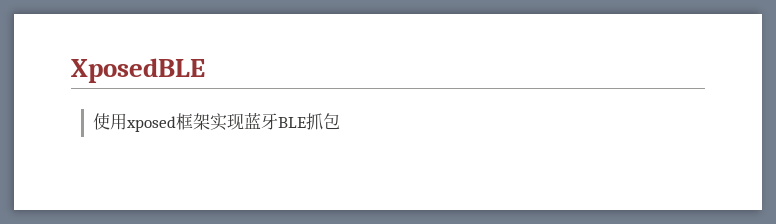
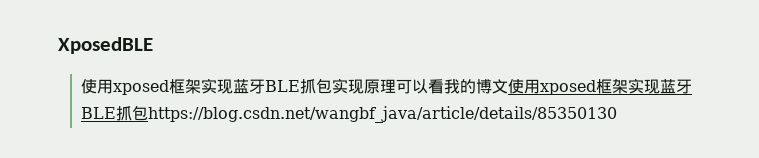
(340, 121) none -> [332,78,693,95] [81,105,618,123] 实现原理可以看我的博文使用xposed框架实现蓝牙BLE抓包https://blog.csdn.net/wangbf_java/article/details/85350130

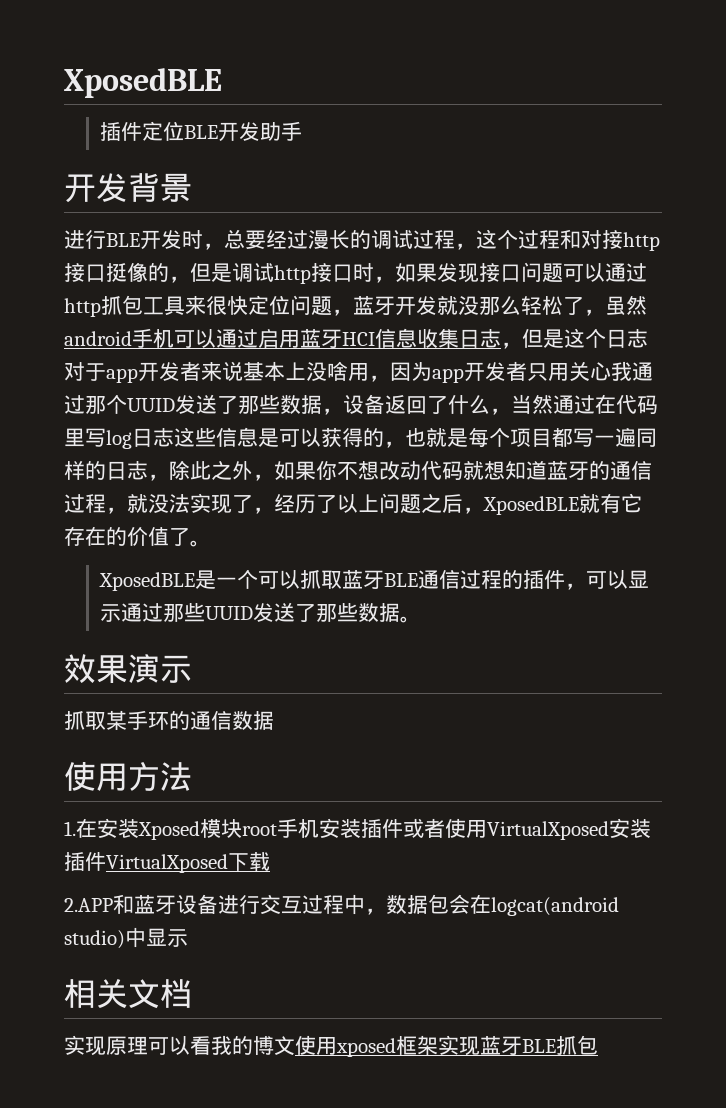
[81,78,333,95] 使用xposed框架实现蓝牙BLE抓包 -> [100,121,303,142] [64,173,192,203] [64,229,660,251] [64,262,647,284] [64,295,647,317] [64,328,648,349] [64,361,653,383] [64,394,658,415] [64,427,657,449] [64,460,652,481] [64,493,642,515] [64,526,211,547] [99,570,650,591] [100,602,422,623] [64,654,192,683] [64,710,274,730] [64,762,192,791] [64,818,651,840] [64,852,270,873] [64,894,619,916] [64,927,188,949] [64,979,192,1009] 插件定位BLE开发助手 // 开发背景 // 进行BLE开发时，总要经过漫长的调试过程，这个过程和对接http接口挺像的，但是调试http接口时，如果发现接口问题可以通过http抓包工具来很快定位问题，蓝牙开发就没那么轻松了，虽然android手机可以通过启用蓝牙HCI信息收集日志，但是这个日志对于app开发者来说基本上没啥用，因为app开发者只用关心我通过那个UUID发送了那些数据，设备返回了什么，当然通过在代码里写log日志这些信息是可以获得的，也就是每个项目都写一遍同样的日志，除此之外，如果你不想改动代码就想知道蓝牙的通信过程，就没法实现了，经历了以上问题之后，XposedBLE就有它存在的价值了。 // XposedBLE是一个可以抓取蓝牙BLE通信过程的插件，可以显示通过那些UUID发送了那些数据。 // 效果演示 // 抓取某手环的通信数据 // 使用方法 // 1.在安装Xposed模块root手机安装插件或者使用VirtualXposed安装插件VirtualXposed下载 // 2.APP和蓝牙设备进行交互过程中，数据包会在logcat(android studio)中显示 // 相关文档 //
[148,106,618,123] https://blog.csdn.net/wangbf_java/article/details/85350130 -> (598, 1045) none

